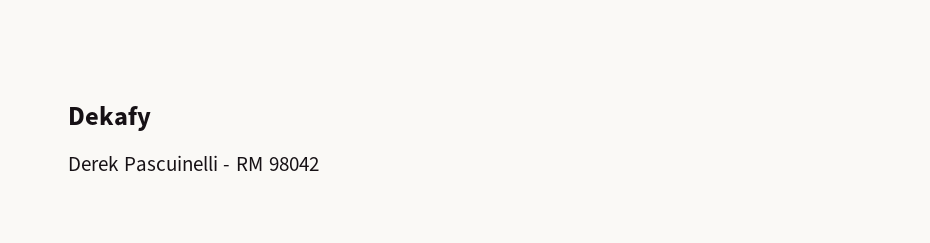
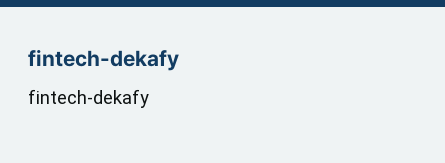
[68,106,151,131] [68,155,319,172] Dekafy // Derek Pascuinelli - RM 98042 -> [28,49,179,71] [28,89,149,108] fintech-dekafy // fintech-dekafy

